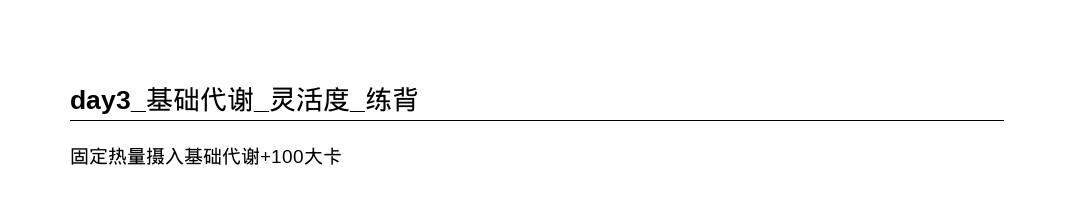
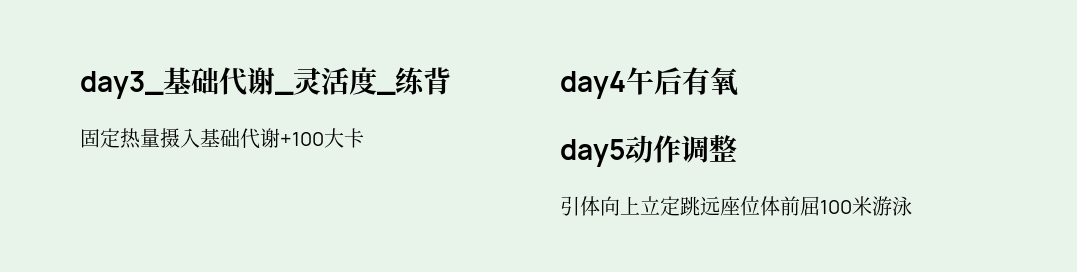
(342, 156) none -> [560,67,738,99] [560,135,737,167] [560,196,912,216] // day4午后有氧 // day5动作调整 // 引体向上立定跳远座位体前屈100米游泳

